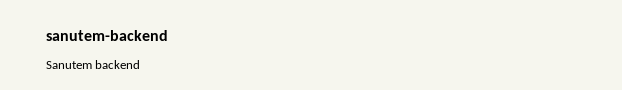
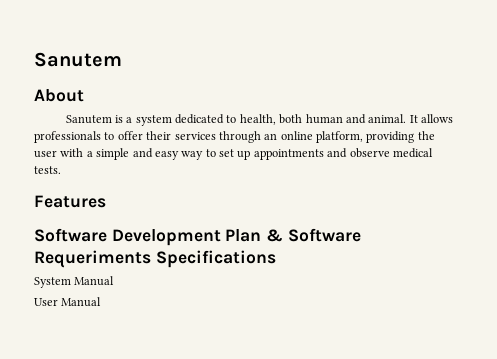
[46,30,168,41] [46,60,141,69] sanutem-backend // Sanutem backend -> [34,52,122,67] [34,89,84,102] [65,114,454,126] [34,131,435,143] [34,148,433,160] [34,166,61,174] [34,195,106,208] [34,228,361,246] [34,250,276,268] [34,276,115,288] [34,297,102,307] Sanutem // About // Sanutem is a system dedicated to health, both human and animal. It allows professionals to offer their services through an online platform, providing the user with a simple and easy way to set up appointments and observe medical tests. // Features // Software Development Plan & Software Requeriments Specifications // System Manual // User Manual

